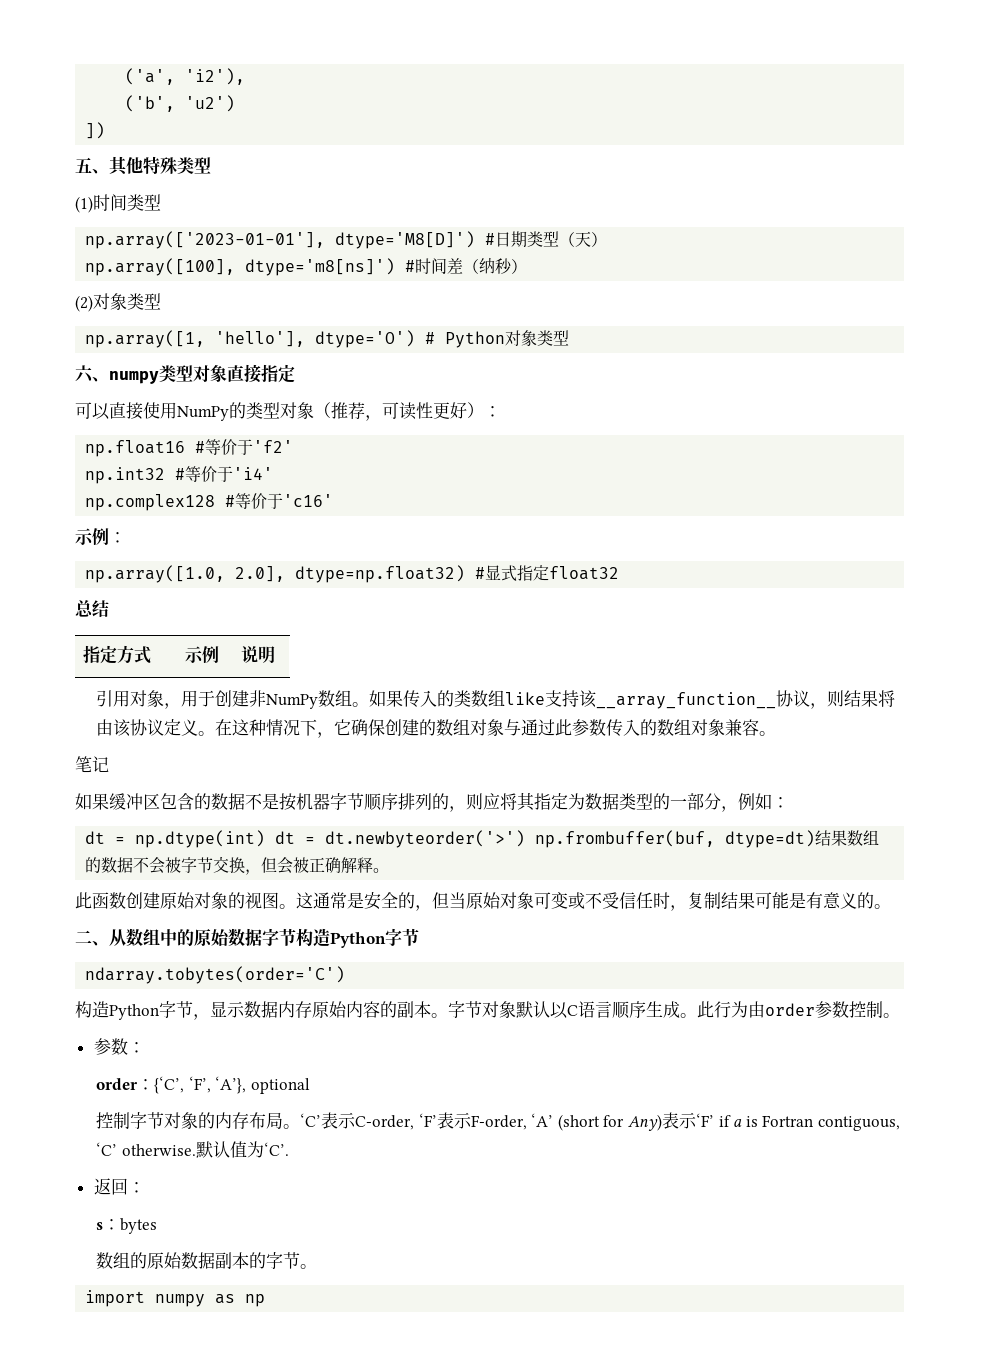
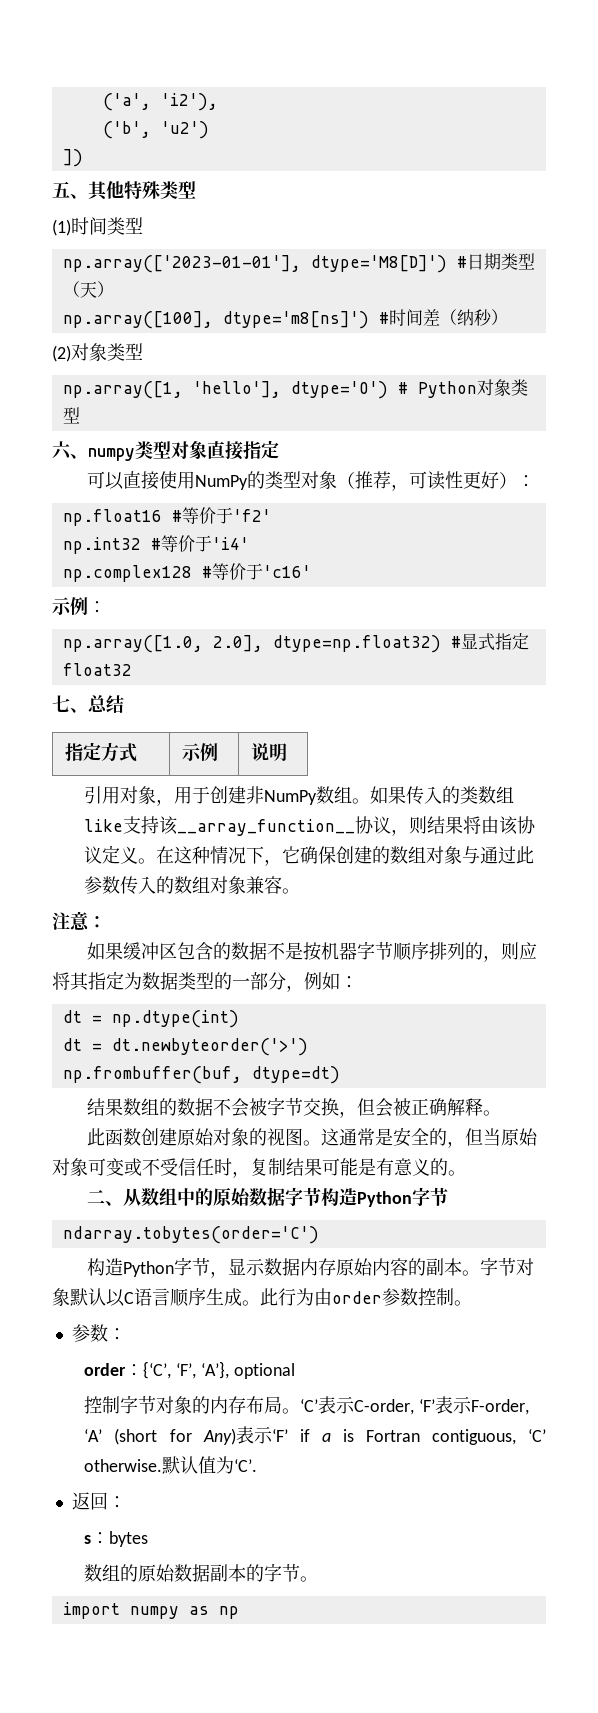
(620, 573) none -> [52,695,88,713] 七、
[75,756,109,773] 笔记 -> [52,911,106,931] 注意：
(266, 839) none -> (239, 1019) //
(526, 839) none -> (308, 1047) //
(816, 839) none -> (340, 1075) //

